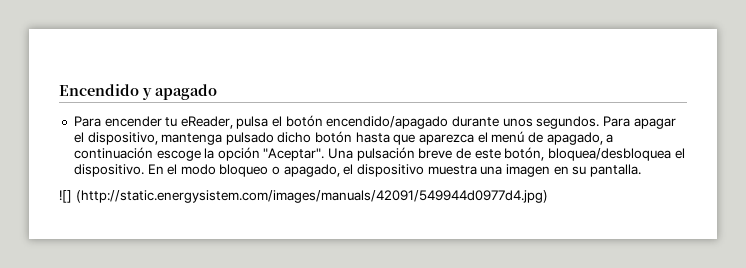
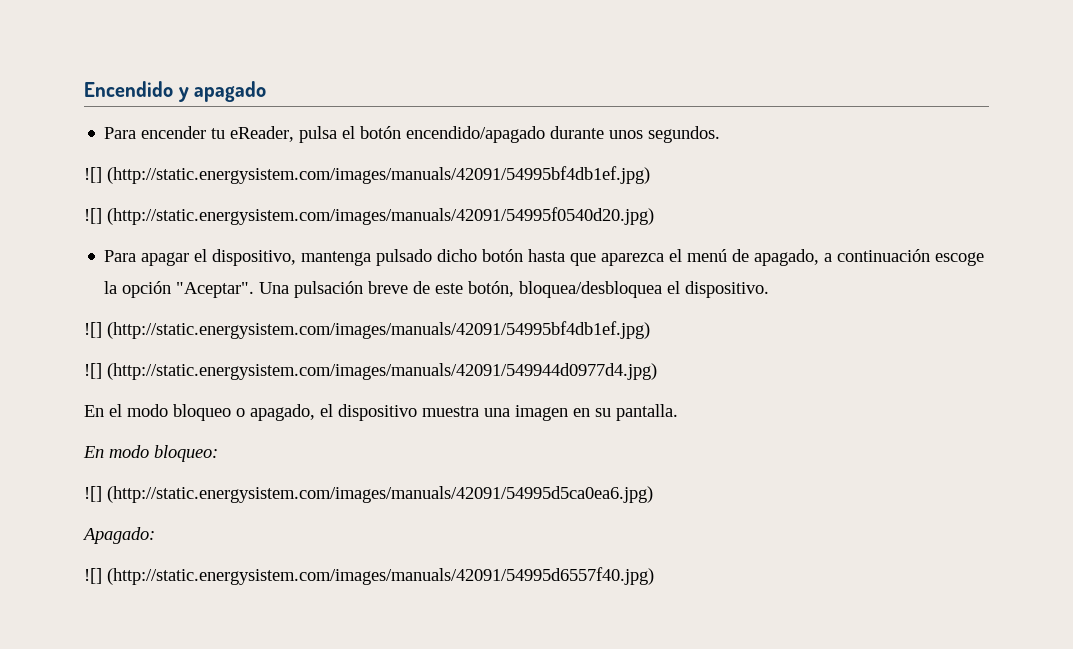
(600, 122) none -> [84,166,650,184] [84,207,654,225] // ![] (http://static.energysistem.com/images/manuals/42091/54995bf4db1ef.jpg) // ![] (http://static.energysistem.com/images/manuals/42091/54995f0540d20.jpg) //
(144, 170) none -> [84,321,650,339] [84,363,657,380] // ![] (http://static.energysistem.com/images/manuals/42091/54995bf4db1ef.jpg) // ![] (http://static.energysistem.com/images/manuals/42091/549944d0977d4.jpg) //
[59,190,548,203] ![] (http://static.energysistem.com/images/manuals/42091/549944d0977d4.jpg) -> [83,445,218,462] [84,486,653,503] [82,527,155,544] [84,567,654,585] En modo bloqueo: // ![] (http://static.energysistem.com/images/manuals/42091/54995d5ca0ea6.jpg) // Apagado: // ![] (http://static.energysistem.com/images/manuals/42091/54995d6557f40.jpg)

